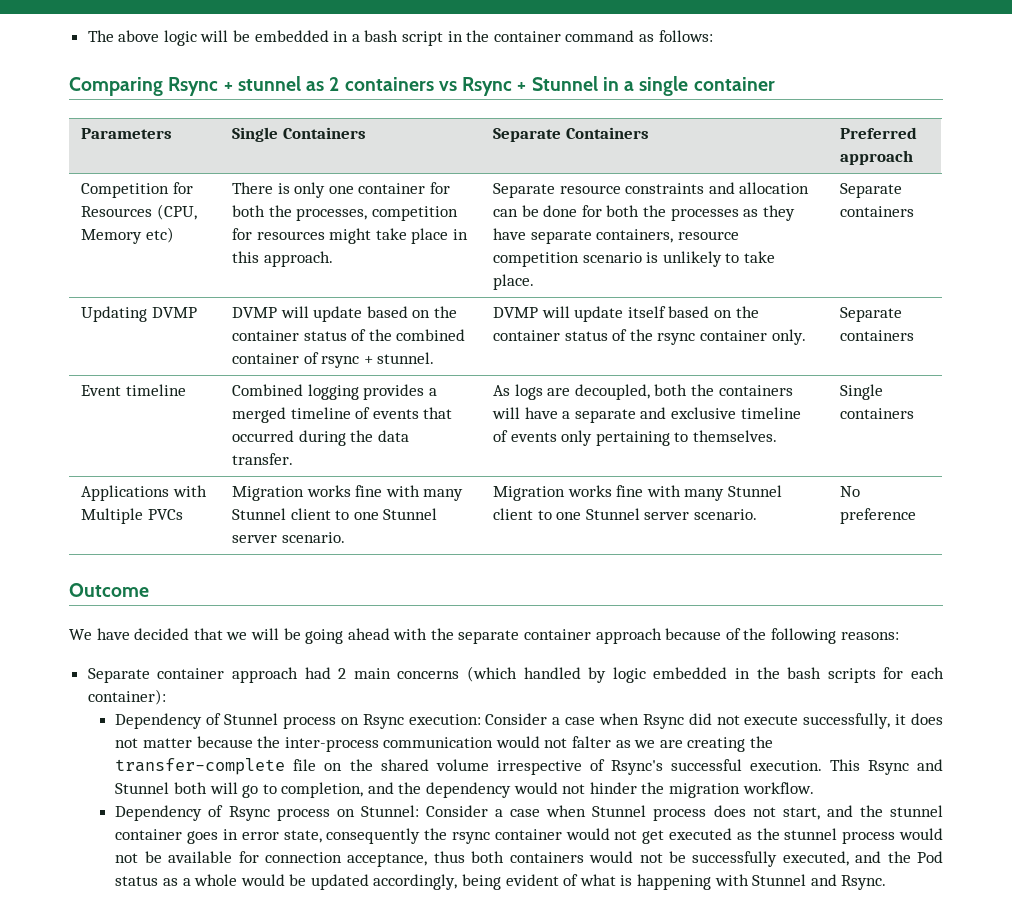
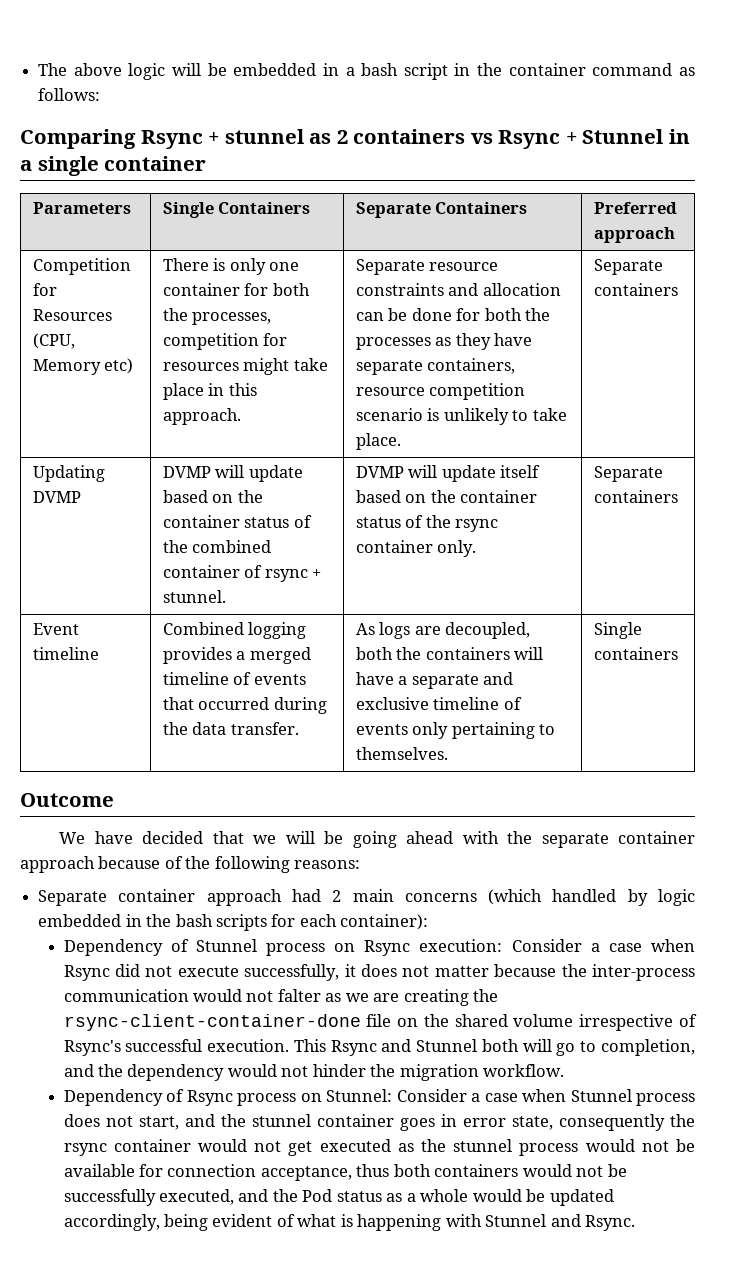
[81,485,207,501] [81,508,183,524] [232,485,464,501] [232,508,438,520] [232,532,345,543] [493,485,783,501] [493,508,758,520] [840,486,861,497] [840,508,917,524] // Applications with Multiple PVCs | Migration works fine with many Stunnel client to one Stunnel server scenario. | Migration works fine with many Stunnel client to one Stunnel server scenario. | No preference -> (678, 653) none
[115,758,286,775] transfer-complete -> [63,1014,361,1031] rsync-client-container-done

